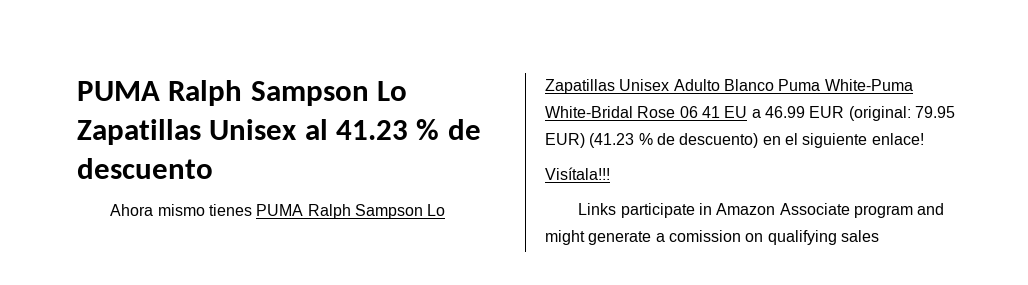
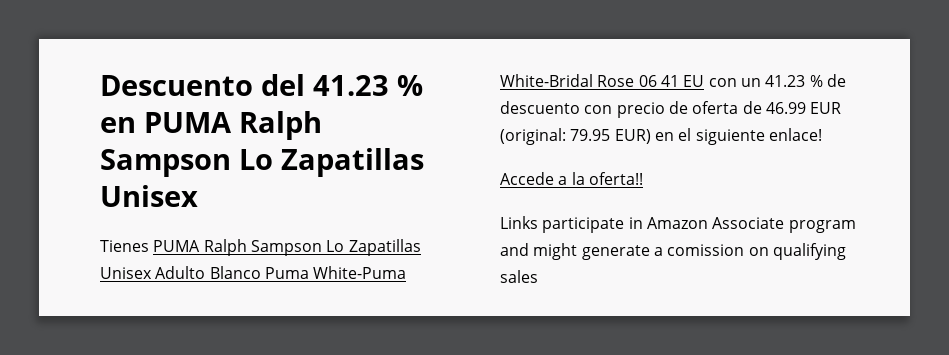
[77,80,408,106] [77,119,481,145] [77,158,213,179] [110,204,252,216] PUMA Ralph Sampson Lo Zapatillas Unisex al 41.23 % de descuento // Ahora mismo tienes -> [100,74,423,96] [100,111,322,140] [100,148,424,177] [100,185,198,207] [100,240,149,252] Descuento del 41.23 % en PUMA Ralph Sampson Lo Zapatillas Unisex // Tienes
[751,109,761,118] a -> [708,74,846,87] [500,101,762,118] con un 41.23 % de descuento con precio de oferta de
[589,133,759,148] (41.23 % de descuento) -> (651, 136) none
[545,167,610,180] Visítala!!! -> [500,172,643,185] Accede a la oferta!!

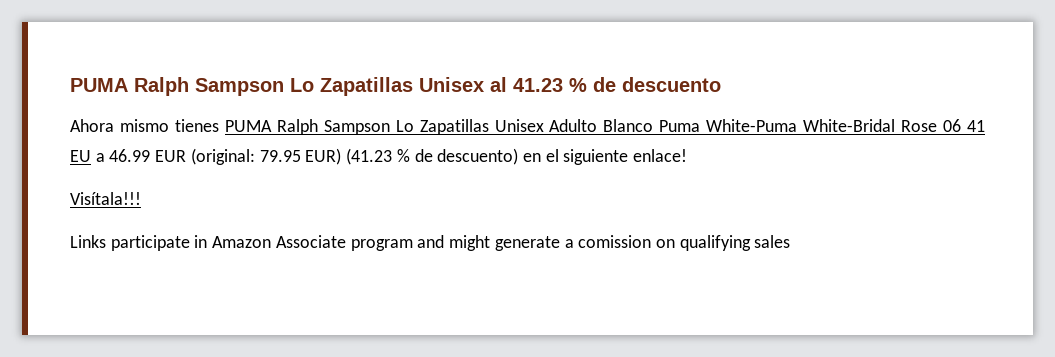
[100,74,423,96] [100,111,322,140] [100,148,424,177] [100,185,198,207] [100,240,149,252] Descuento del 41.23 % en PUMA Ralph Sampson Lo Zapatillas Unisex // Tienes -> [70,77,721,96] [70,119,219,132] PUMA Ralph Sampson Lo Zapatillas Unisex al 41.23 % de descuento // Ahora mismo tienes
[708,74,846,87] [500,101,762,118] con un 41.23 % de descuento con precio de oferta de -> [95,153,105,162] a
(651, 136) none -> [346,148,519,165] (41.23 % de descuento)
[500,172,643,185] Accede a la oferta!! -> [70,192,141,205] Visítala!!!

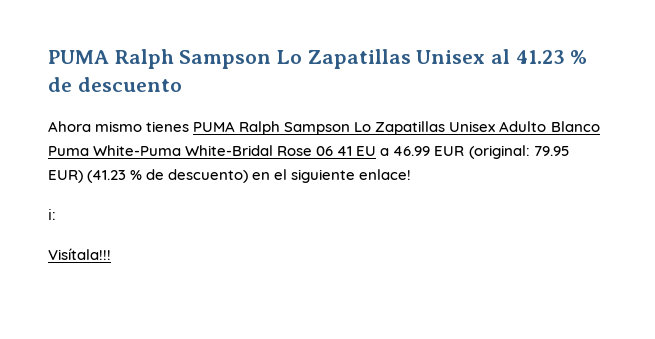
(688, 155) none -> [48,209,56,220] // ℹ:
[70,235,791,251] // Links participate in Amazon Associate program and might generate a comission on qualifying sales -> (111, 254) none

